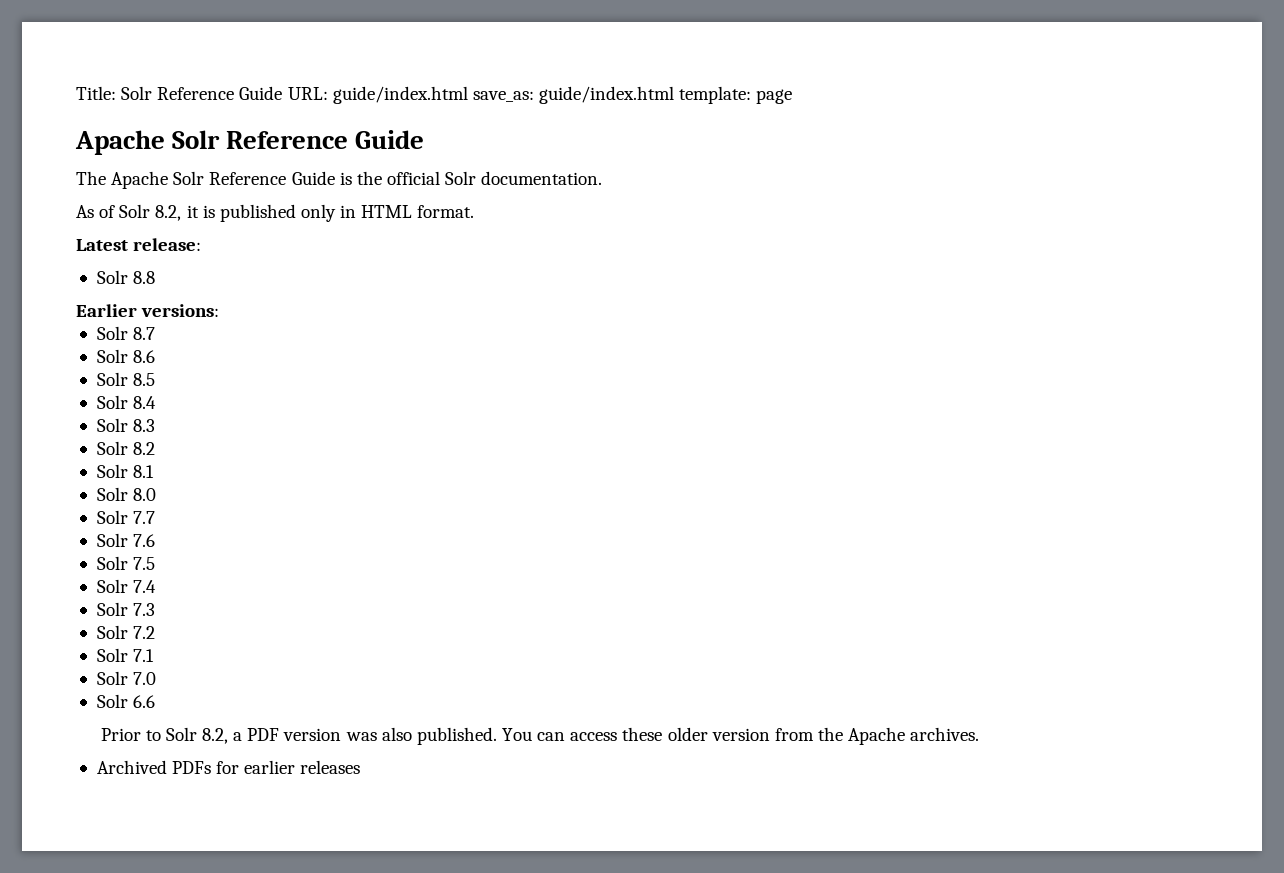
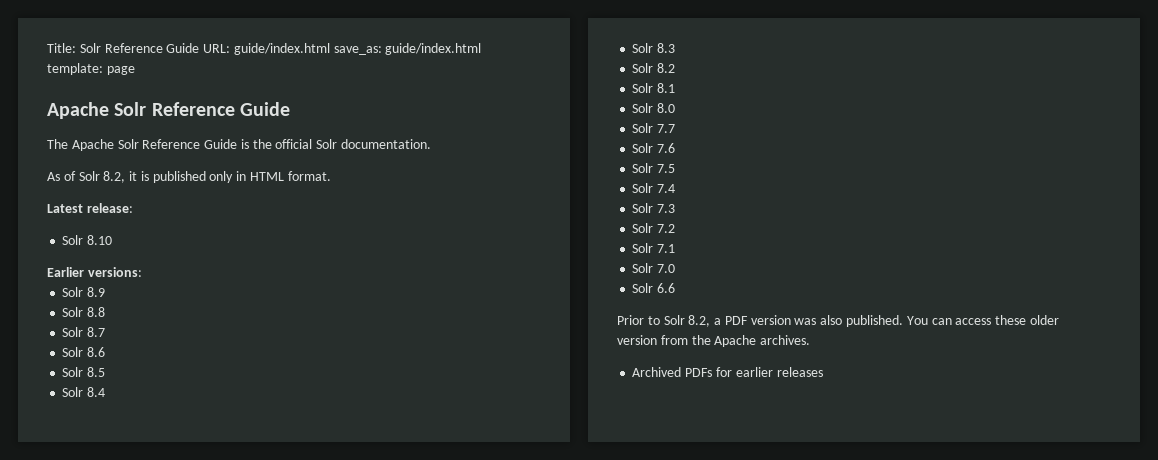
[133,271,156,284] 8.8 -> [87,235,113,245] 8.10
(220, 310) none -> [62,287,106,297] [62,307,106,317] // Solr 8.9 // Solr 8.8

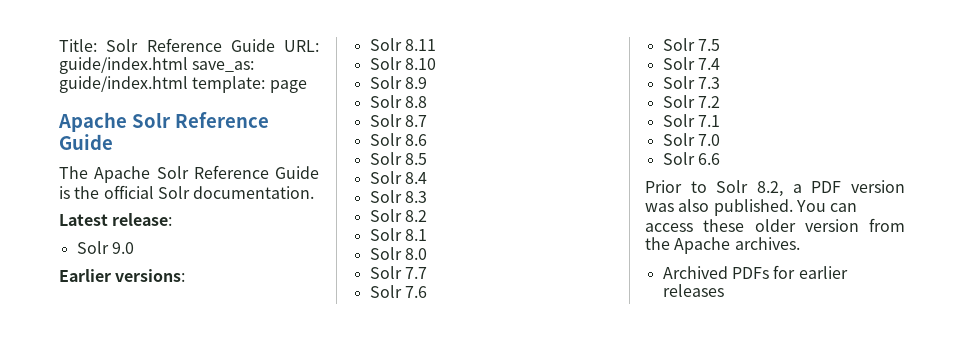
[47,171,331,183] // As of Solr 8.2, it is published only in HTML format. -> (315, 192) none
[87,235,113,245] 8.10 -> [111,242,134,254] 9.0
(142, 272) none -> [369,38,436,51] [369,57,436,70] // Solr 8.11 // Solr 8.10

